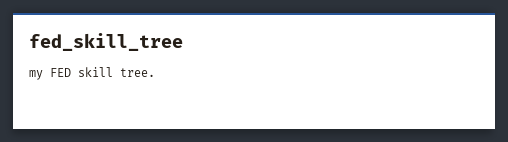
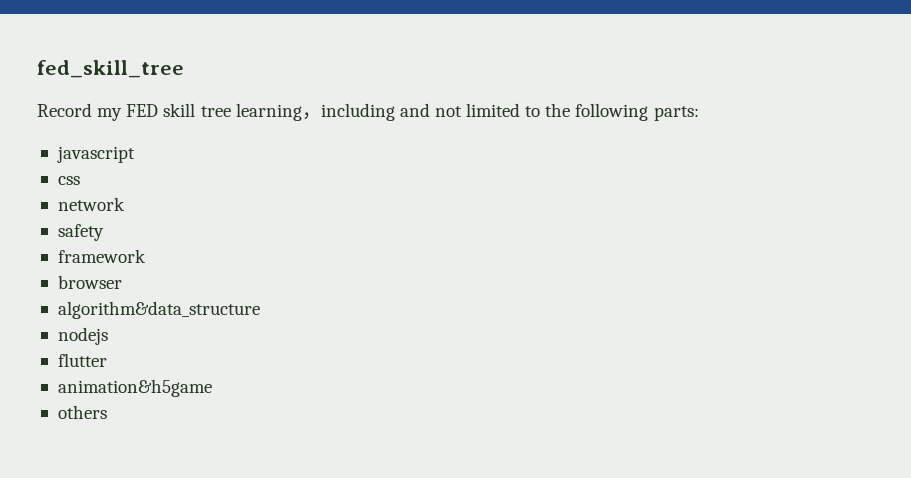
(183, 42) none -> [37,103,92,117] Record
[120,68,155,77] tree. -> [200,103,699,121] [56,146,135,163] [57,176,80,185] [57,197,125,211] [57,224,104,241] [57,249,146,263] [57,275,122,289] [57,301,260,319] [57,327,108,345] [57,353,107,367] [57,379,212,397] [57,405,107,419] tree learning，including and not limited to the following parts: // javascript // css // network // safety // framework // browser // algorithm&data_structure // nodejs // flutter // animation&h5game // others

